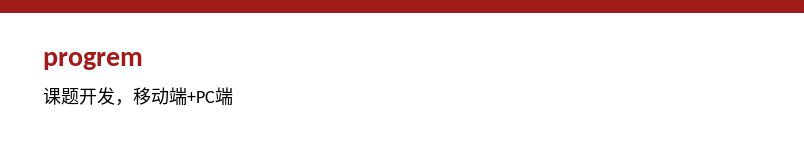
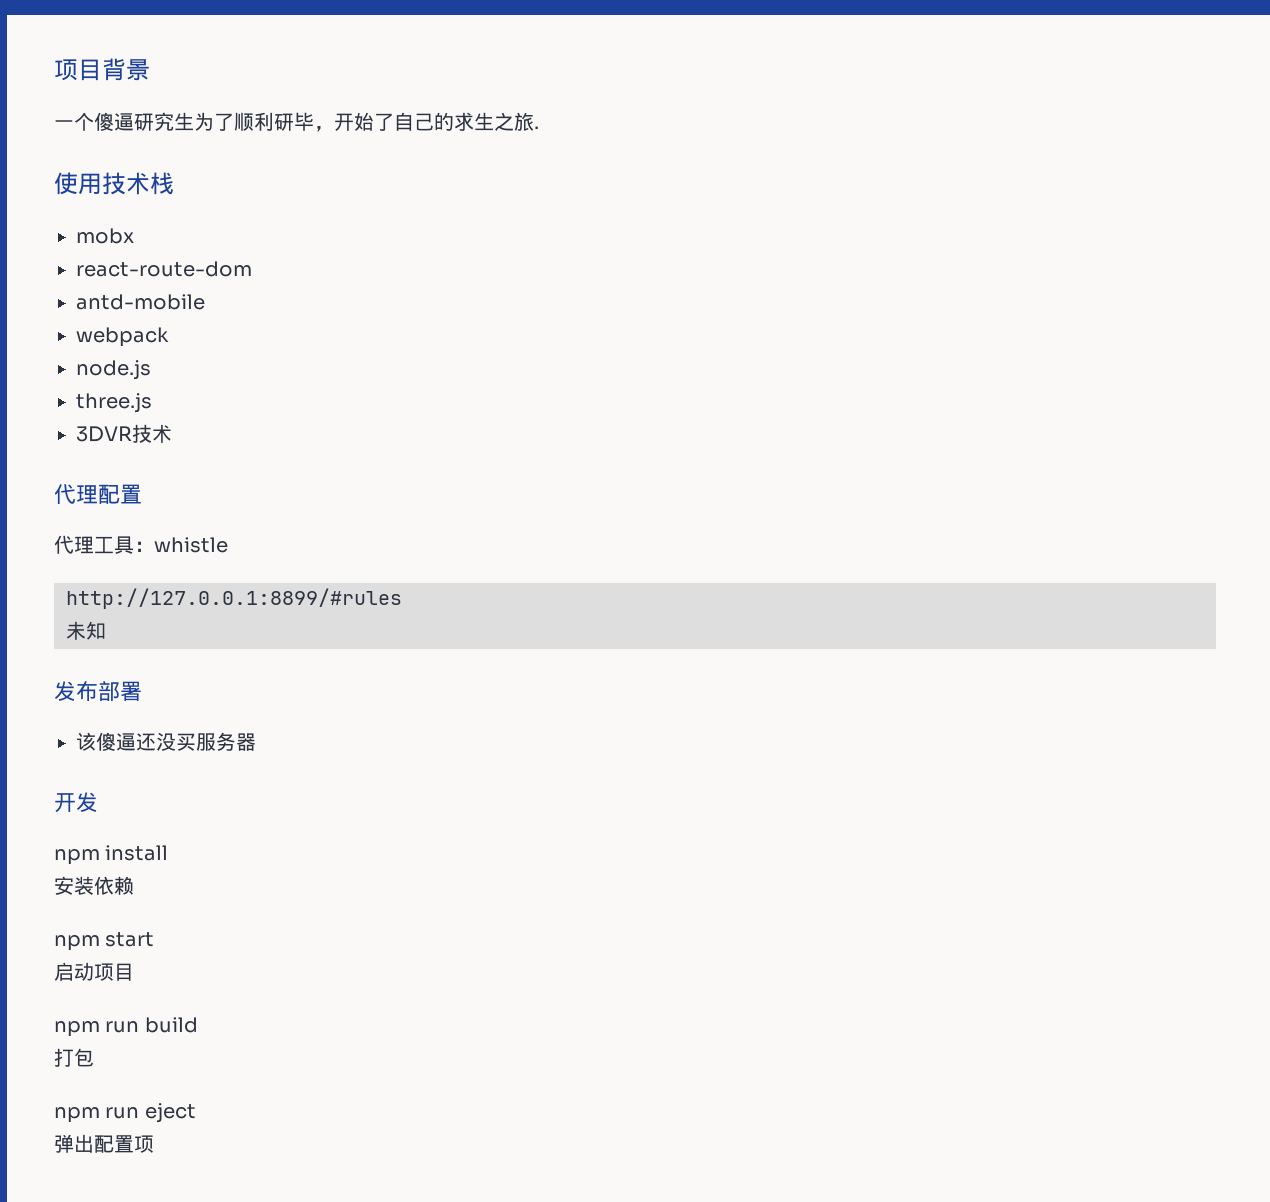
[43,52,143,70] [43,87,233,106] progrem // 课题开发，移动端+PC端 -> [54,58,150,81] [54,112,539,132] [54,172,174,195] [76,228,134,244] [76,261,252,277] [76,294,205,310] [76,327,169,347] [76,360,151,380] [76,393,152,413] [76,424,172,443] [54,484,142,504] [54,535,228,554] [66,588,402,609] [66,621,106,640] [54,681,142,701] [76,732,256,751] [54,792,98,813] [54,845,169,865] [54,876,134,895] [54,932,155,951] [54,962,134,981] [54,1017,198,1037] [54,1048,94,1067] [54,1103,196,1123] [54,1134,154,1153] 项目背景 // 一个傻逼研究生为了顺利研毕，开始了自己的求生之旅. // 使用技术栈 // mobx // react-route-dom // antd-mobile // webpack // node.js // three.js // 3DVR技术 // 代理配置 // 代理工具：whistle // http://127.0.0.1:8899/#rules // 未知 // 发布部署 // 该傻逼还没买服务器 // 开发 // npm install // 安装依赖 // npm start // 启动项目 // npm run build // 打包 // npm run eject // 弹出配置项

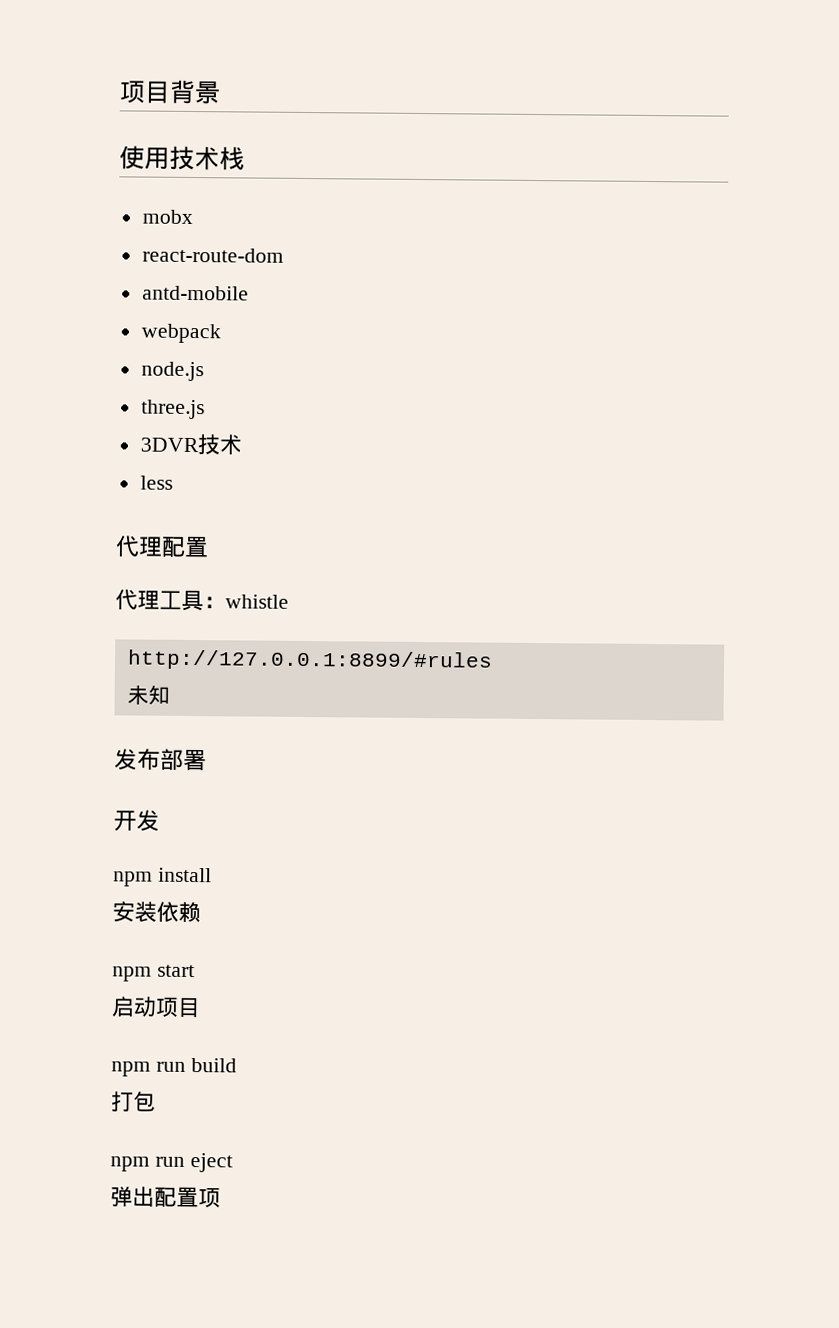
[54,112,539,132] // 一个傻逼研究生为了顺利研毕，开始了自己的求生之旅. -> (221, 93) none
(172, 433) none -> [139,475,173,490] // less
[76,732,256,751] // 该傻逼还没买服务器 -> (207, 760) none

